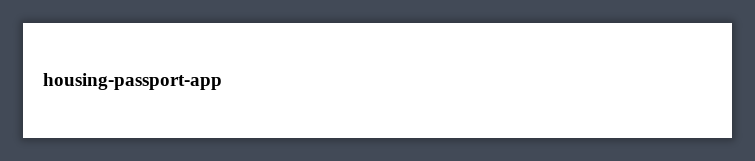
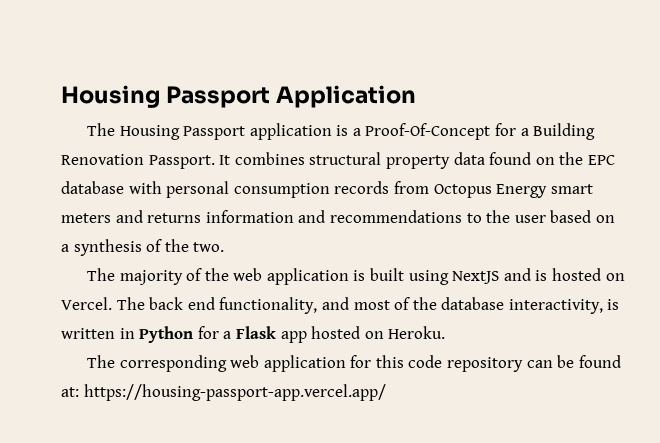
[43,73,222,90] housing-passport-app -> [61,85,417,108] [86,123,596,140] [61,152,615,169] [61,181,593,198] [61,210,615,223] [61,239,225,256] [86,268,625,285] [61,297,620,314] [61,326,446,343] [86,355,621,372] [61,384,386,401] Housing Passport Application // The Housing Passport application is a Proof-Of-Concept for a Building Renovation Passport. It combines structural property data found on the EPC database with personal consumption records from Octopus Energy smart meters and returns information and recommendations to the user based on a synthesis of the two. // The majority of the web application is built using NextJS and is hosted on Vercel. The back end functionality, and most of the database interactivity, is written in Python for a Flask app hosted on Heroku. // The corresponding web application for this code repository can be found at: https://housing-passport-app.vercel.app/

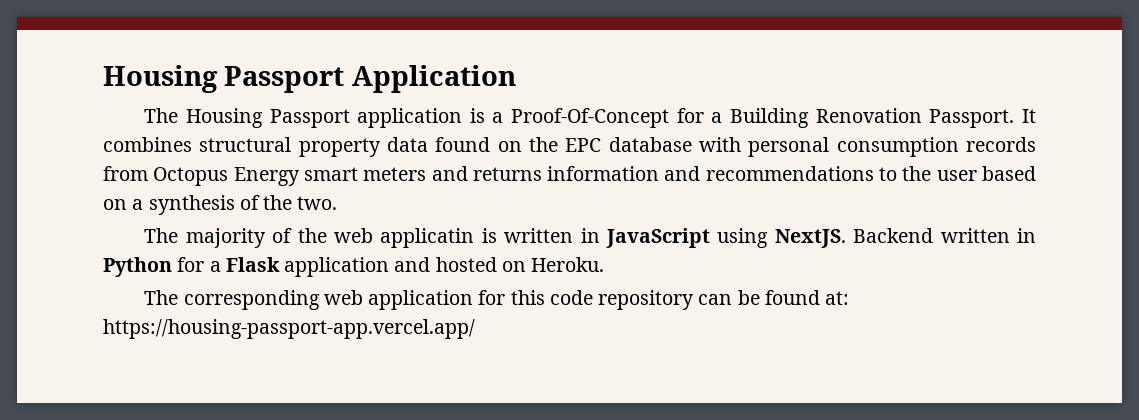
[266,268,625,285] [61,297,620,314] application is built using NextJS and is hosted on Vercel. The back end functionality, and most of the database interactivity, is -> [380,228,934,248] applicatin is written in JavaScript using NextJS. Backend
[280,331,307,343] app -> [284,257,431,277] application and

